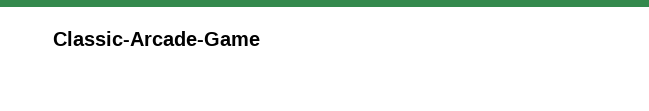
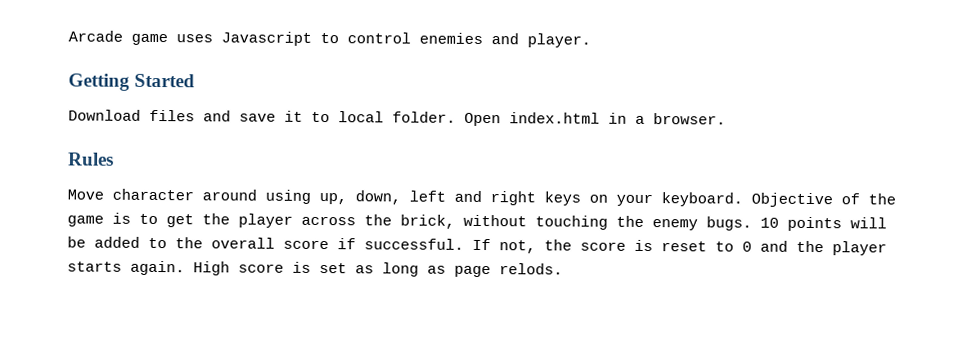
[53,31,260,46] Classic-Arcade-Game -> [68,30,591,48] [68,73,196,91] [68,109,726,127] [68,152,114,166] [67,188,896,208] [67,212,887,232] [67,236,887,256] [67,260,563,278] Arcade game uses Javascript to control enemies and player. // Getting Started // Download files and save it to local folder. Open index.html in a browser. // Rules // Move character around using up, down, left and right keys on your keyboard. Objective of the game is to get the player across the brick, without touching the enemy bugs. 10 points will be added to the overall score if successful. If not, the score is reset to 0 and the player starts again. High score is set as long as page relods.

